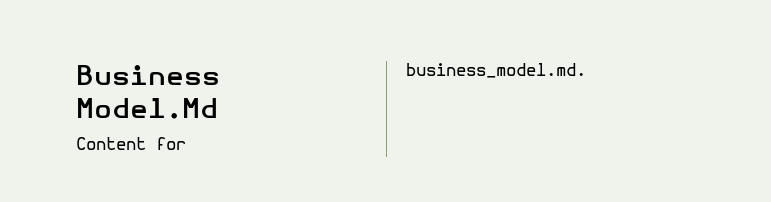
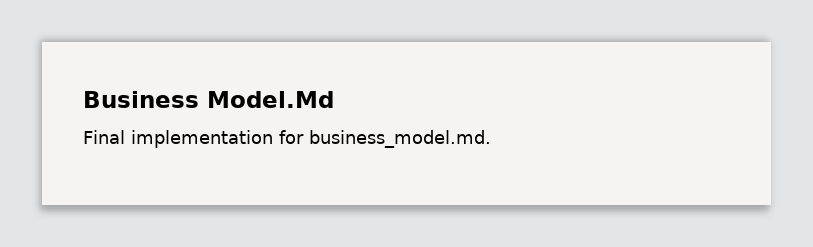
[76,137,146,150] Content -> [83,130,273,148] Final implementation

